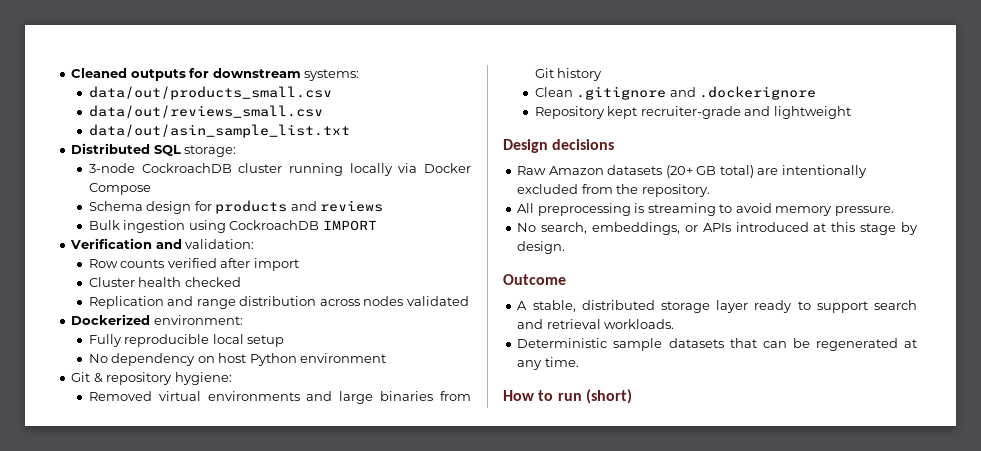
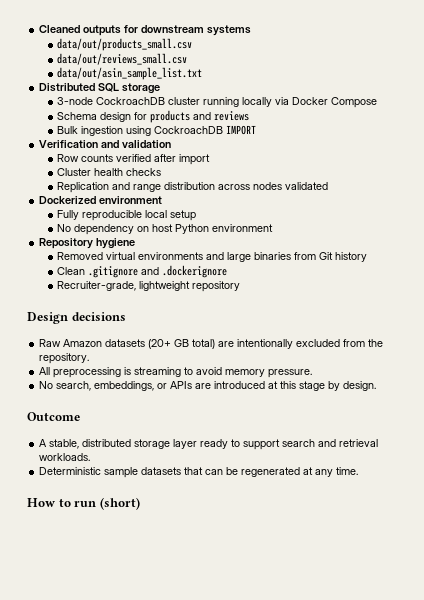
[304,69,360,81] systems: -> [207,25,252,36] systems
[184,145,237,157] storage: -> [122,83,161,94] storage
[185,239,255,249] validation: -> [122,140,172,148] validation
[184,277,241,287] checked -> [126,168,162,176] checks
[153,315,243,325] environment: -> [99,196,163,204] environment
[71,372,232,385] Git & repository hygiene: -> [39,238,136,249] Repository hygiene
[534,106,771,119] Repository kept recruiter-grade and -> [57,281,137,291] Recruiter-grade,
(851, 112) none -> [192,281,241,292] repository
(731, 227) none -> [195,383,212,389] are

